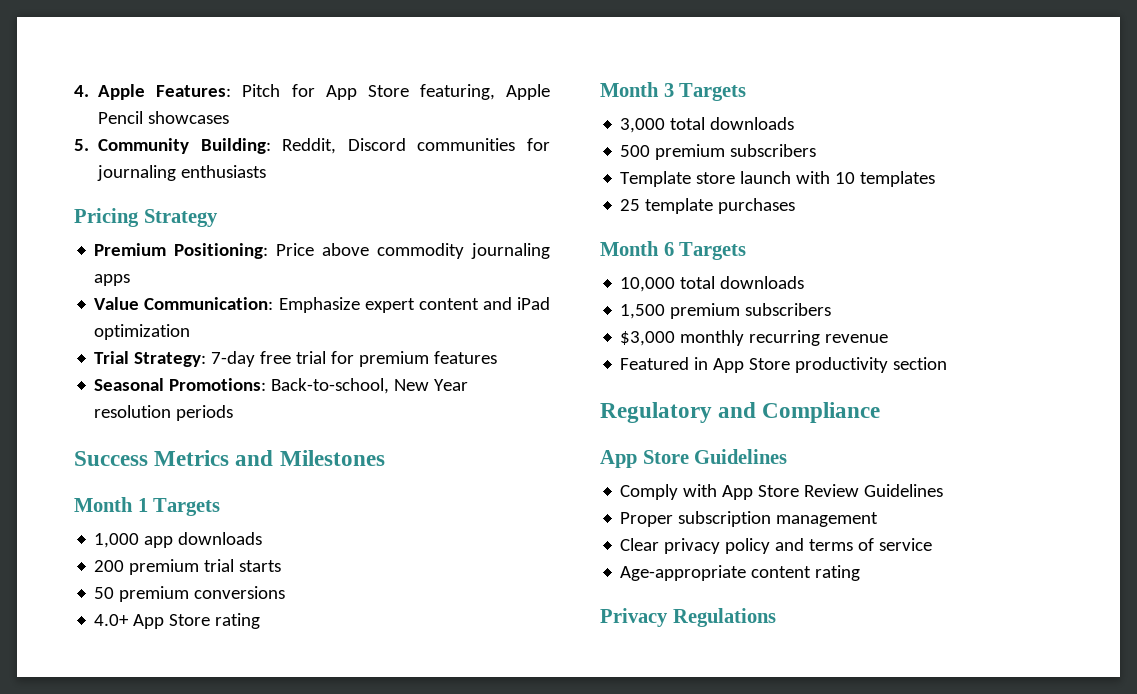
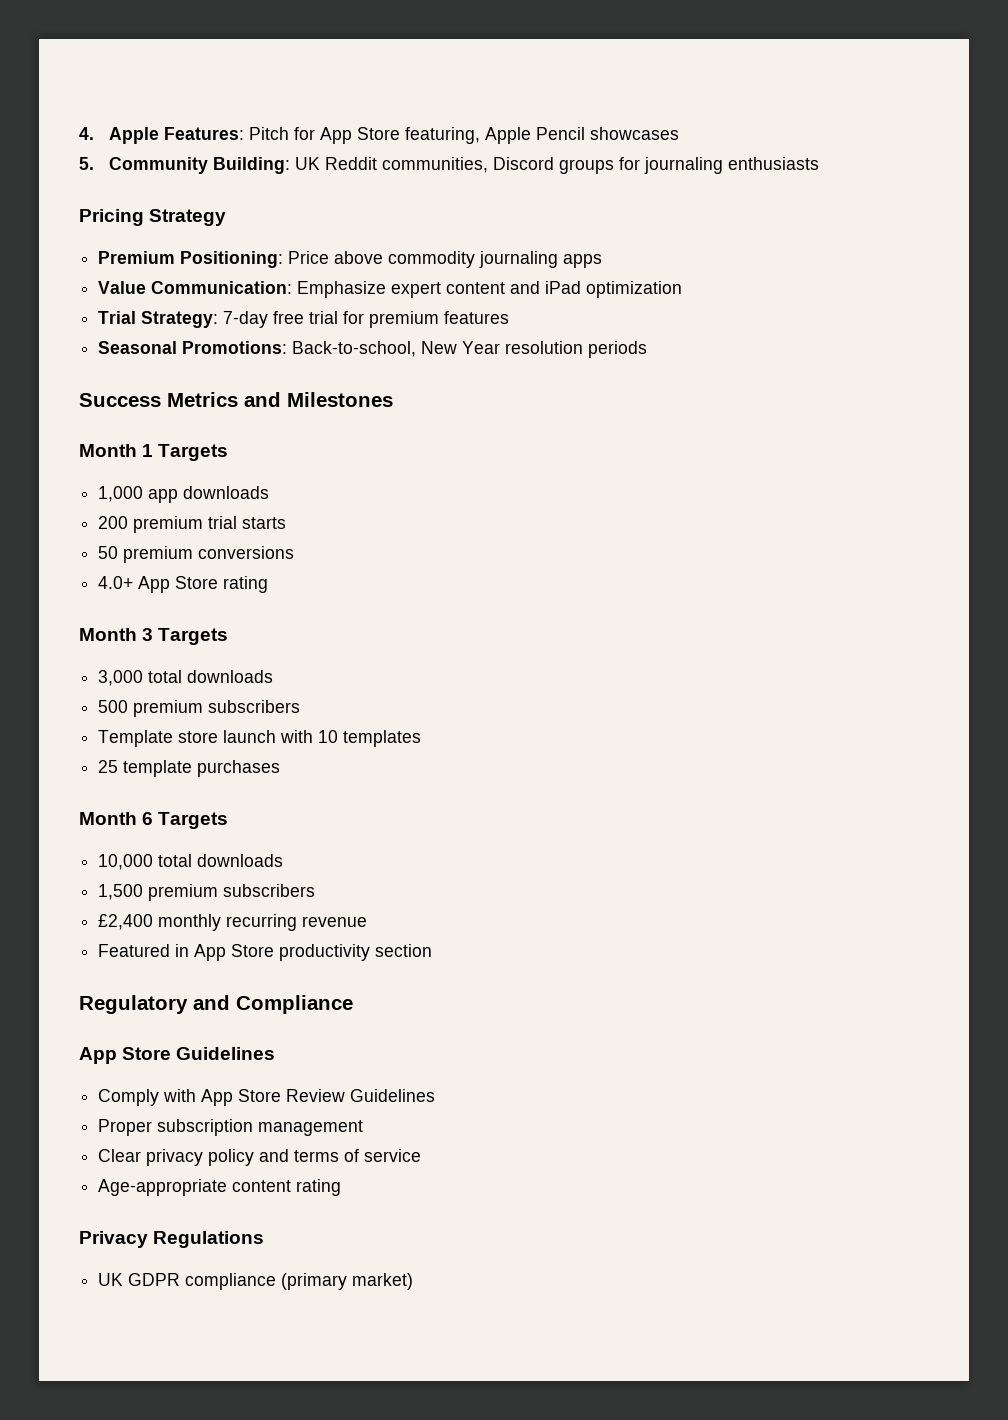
[282,138,516,154] Reddit, Discord communities -> [295,157,615,174] UK Reddit communities, Discord groups
[620,331,676,346] $3,000 -> [98,914,154,930] £2,400
(776, 617) none -> [98,1273,414,1290] // UK GDPR compliance (primary market)

